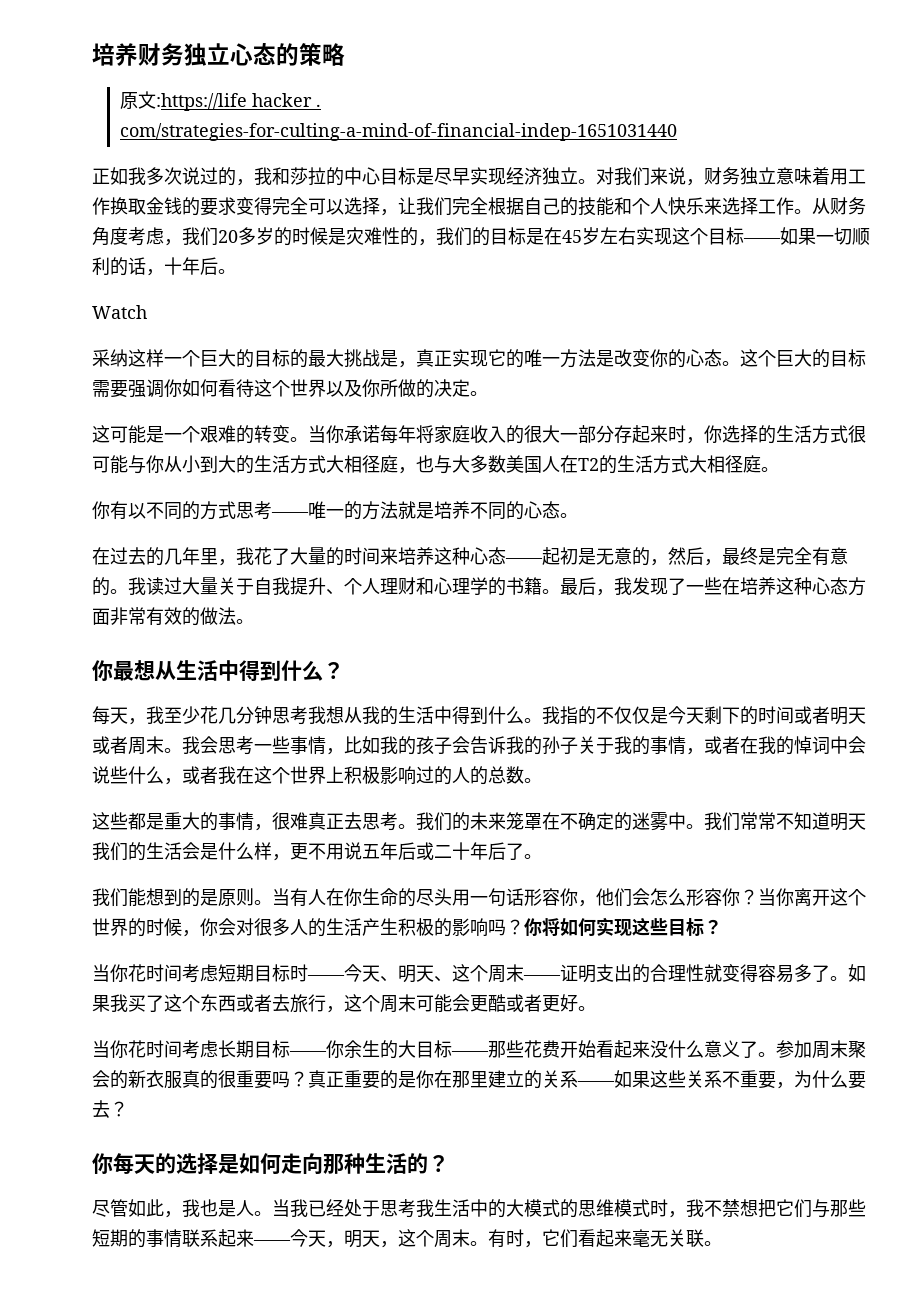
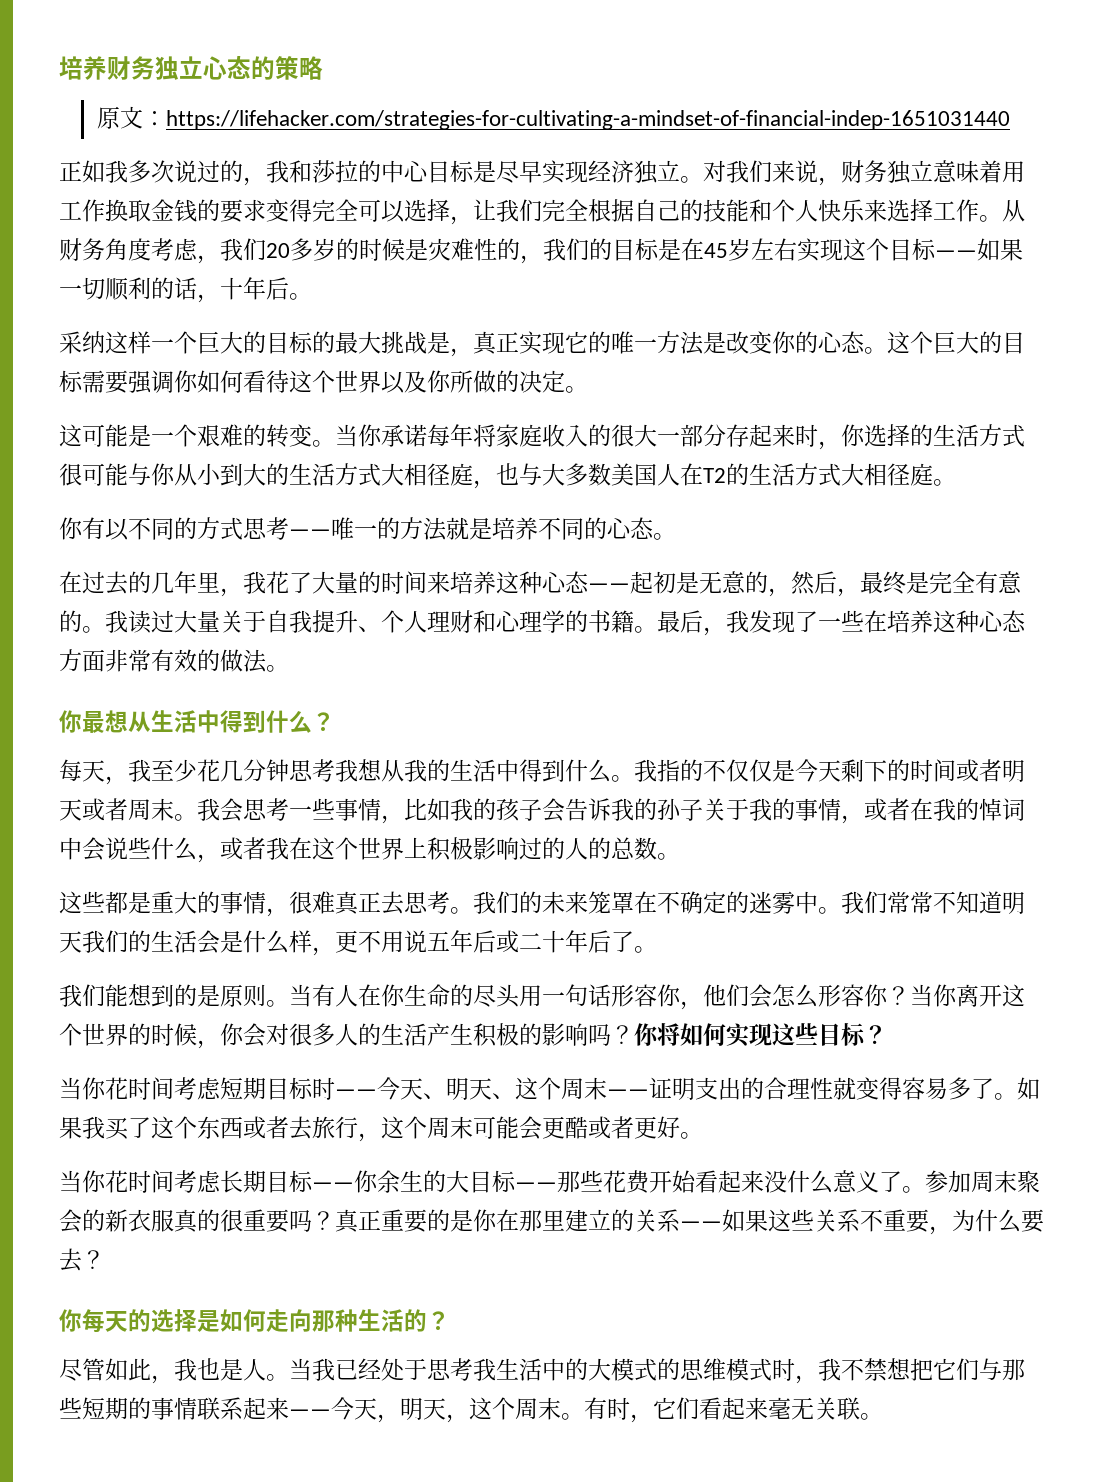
[156,93,322,111] [120,123,678,141] :https://life hacker . com/strategies-for-culting-a-mind-of-financial-indep-1651031440 -> [143,110,1011,130] ：https://lifehacker.com/strategies-for-cultivating-a-mindset-of-financial-indep-1651031440
[92,305,147,319] // Watch -> (312, 296) none

